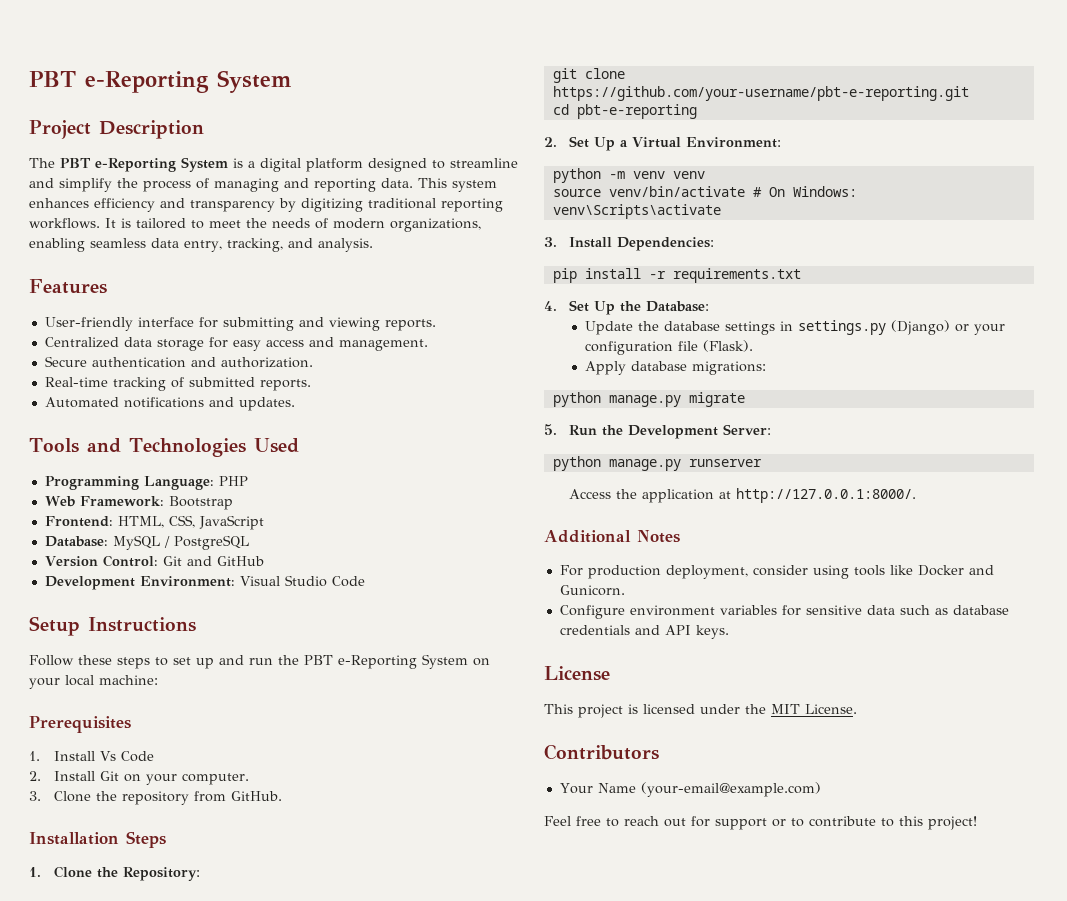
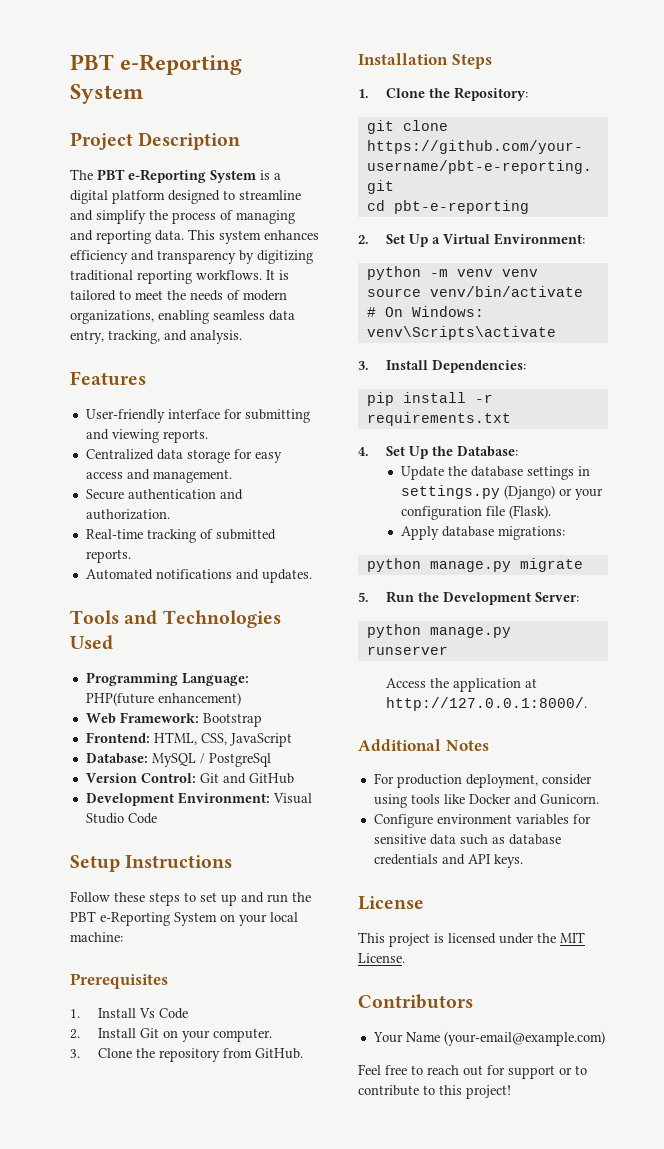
[218,476,248,486] PHP -> [85,692,241,706] PHP(future enhancement)
[173,535,249,550] PostgreSQL -> [208,753,271,767] PostgreSql

